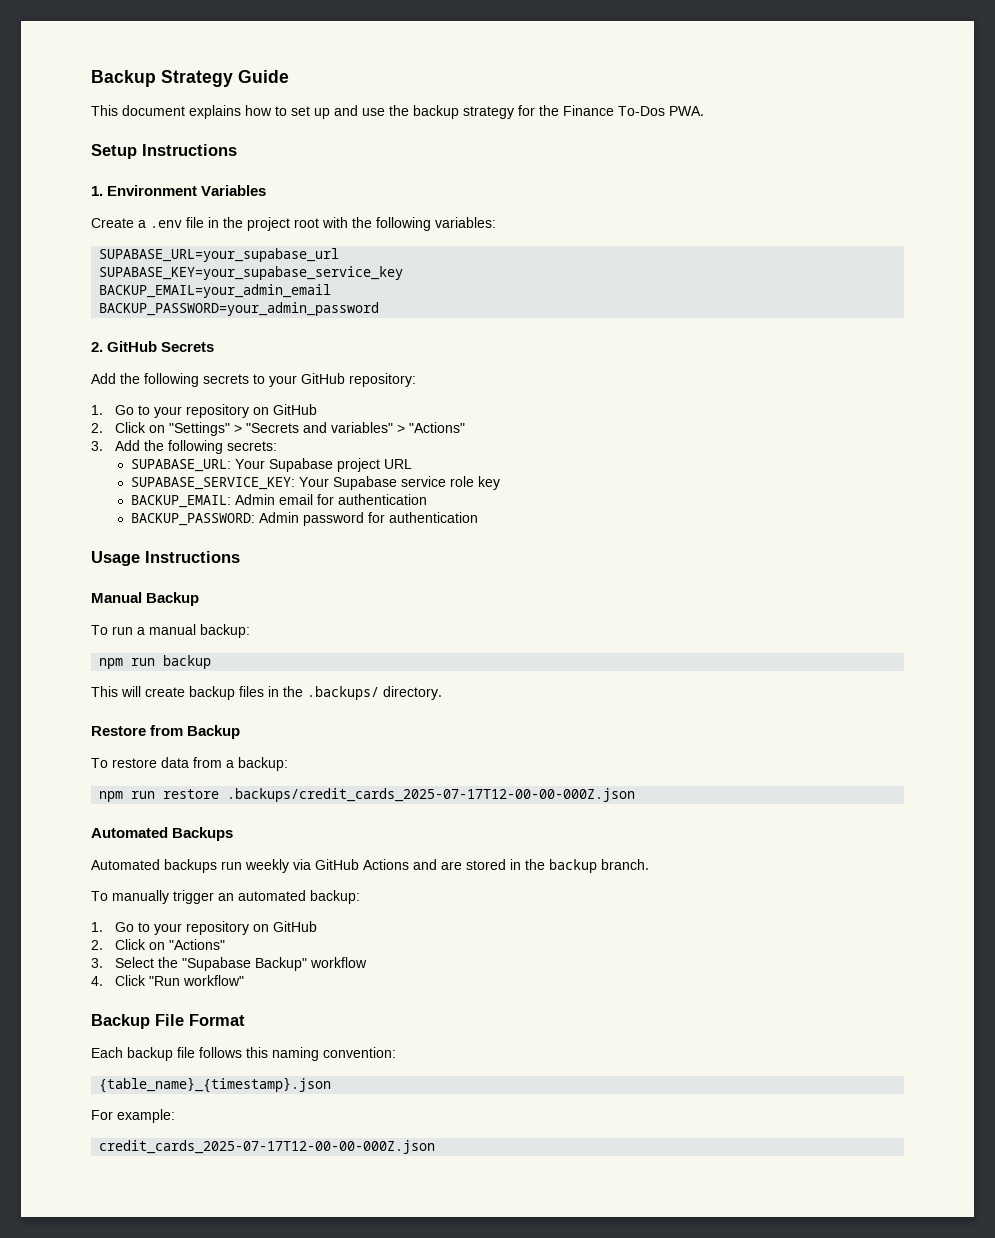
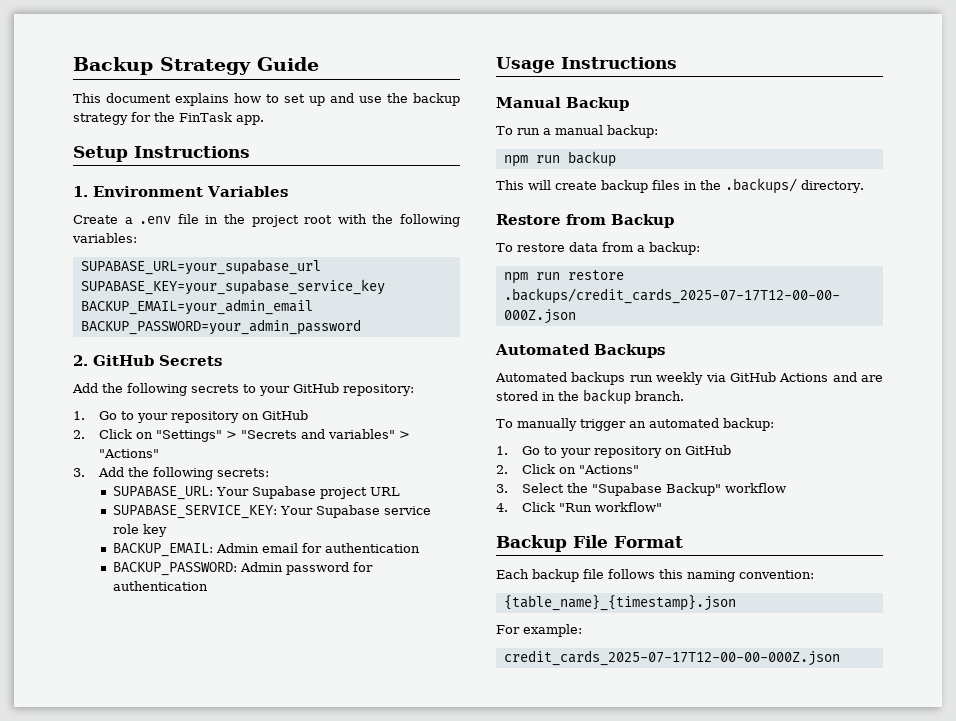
[563,105,704,116] Finance To-Dos PWA. -> [179,112,264,125] FinTask app.

